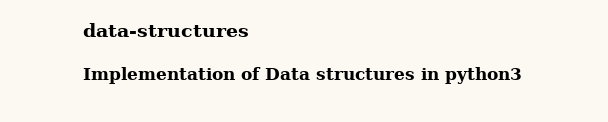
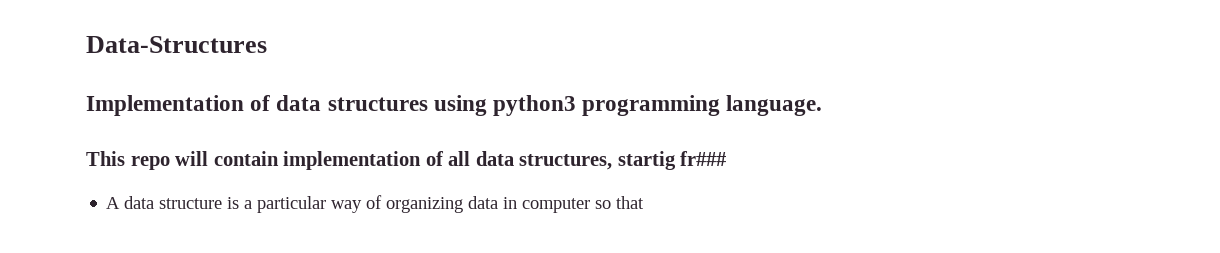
[83,23,249,37] data-structures -> [86,36,267,53] Data-Structures
[265,67,522,84] Data structures in python3 -> [276,95,823,116] [86,151,727,170] [106,195,645,213] data structures using python3 programming language. // This repo will contain implementation of all data structures, startig fr### // A data structure is a particular way of organizing data in computer so that

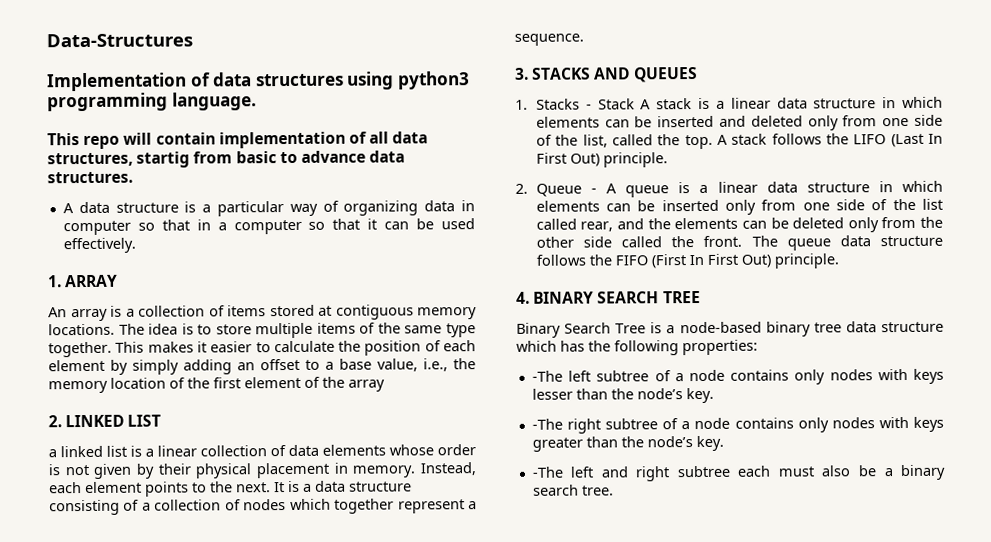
[680,151,727,166] fr### -> [193,150,406,164] [47,171,133,184] from basic to advance data structures.
(645, 202) none -> [196,218,476,235] [62,237,136,254] [48,274,119,288] [48,304,477,322] [48,322,477,339] [48,340,477,358] [48,358,476,375] [48,376,385,394] [48,414,162,428] [48,444,476,458] [48,462,477,479] [49,480,412,497] [49,498,478,516] [514,33,584,46] [515,67,698,83] [515,96,943,110] [535,114,943,131] [535,133,943,150] [535,152,668,168] [515,180,943,198] [535,198,943,215] [535,216,943,233] [535,235,944,251] [535,253,839,269] [516,291,701,304] [516,321,944,338] [516,339,758,356] [531,368,944,385] [531,387,714,404] [531,416,944,434] [531,435,724,452] [531,464,946,482] [532,484,614,496] in a computer so that it can be used effectively. // 1. ARRAY // An array is a collection of items stored at contiguous memory locations. The idea is to store multiple items of the same type together. This makes it easier to calculate the position of each element by simply adding an offset to a base value, i.e., the memory location of the first element of the array // 2. LINKED LIST // a linked list is a linear collection of data elements whose order is not given by their physical placement in memory. Instead, each element points to the next. It is a data structure consisting of a collection of nodes which together represent a sequence. // 3. STACKS AND QUEUES // 1. Stacks - Stack A stack is a linear data structure in which elements can be inserted and deleted only from one side of the list, called the top. A stack follows the LIFO (Last In First Out) principle. // 2. Queue - A queue is a linear data structure in which elements can be inserted only from one side of the list called rear, and the elements can be deleted only from the other side called the front. The queue data structure follows the FIFO (First In First Out) principle. // 4. BINARY SEARCH TREE // Binary Search Tree is a node-based binary tree data structure which has the following properties: // -The left subtree of a node contains only nodes with keys lesser than the node’s key. // -The right subtree of a node contains only nodes with keys greater than the node’s key. // -The left and right subtree each must also be a binary search tree.

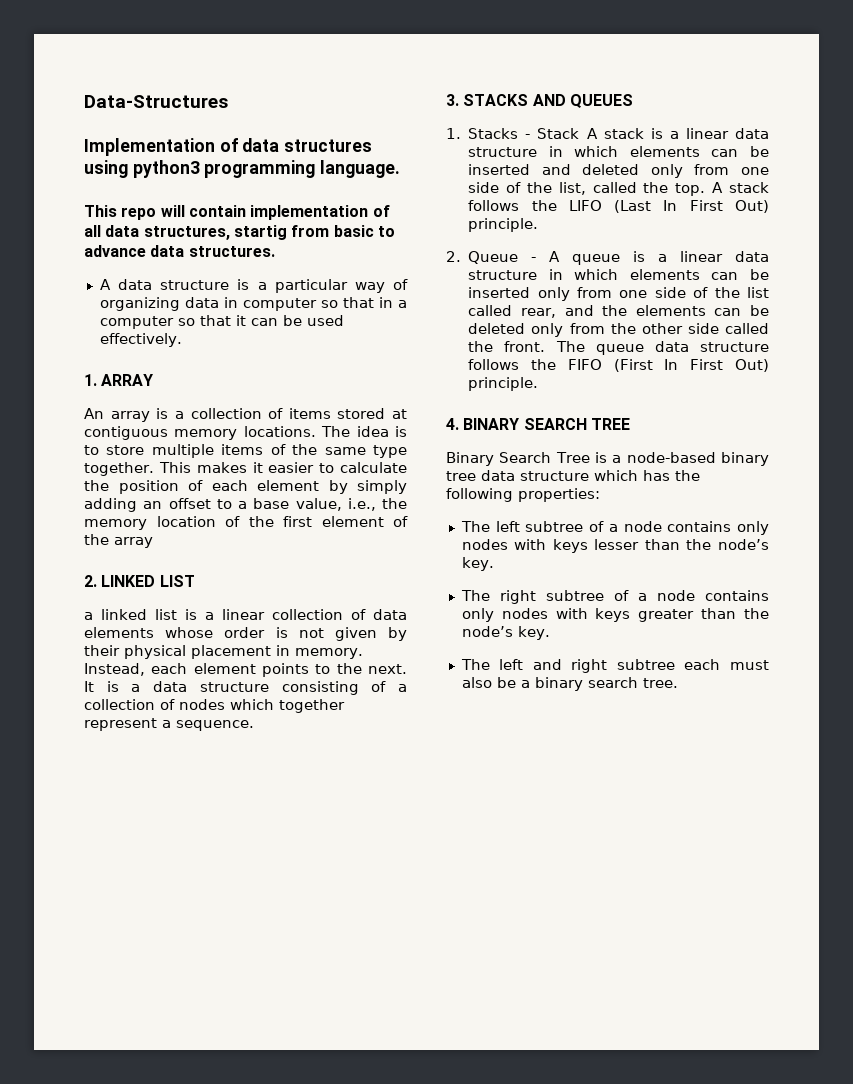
[531,370,563,382] -The -> [460,521,490,532] The
[531,418,563,430] -The -> [460,590,490,601] The
[531,466,564,478] -The -> [460,659,490,670] The

